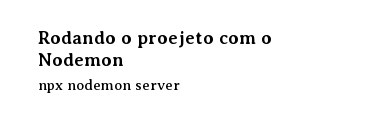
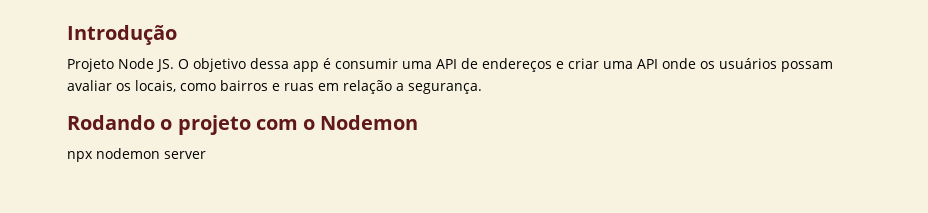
(38, 37) none -> [67,25,177,45] [67,58,833,72] [67,80,482,94] Introdução // Projeto Node JS. O objetivo dessa app é consumir uma API de endereços e criar uma API onde os usuários possam avaliar os locais, como bairros e ruas em relação a segurança. //
[137,31,214,48] proejeto -> [177,115,251,135] projeto

